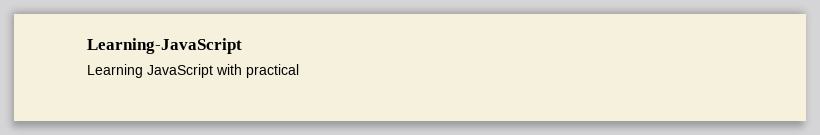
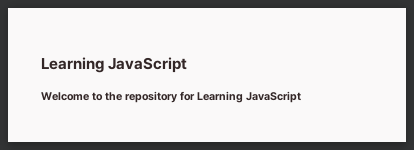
[87,38,242,54] [87,64,299,78] Learning-JavaScript // Learning JavaScript with practical -> [41,57,188,73] [41,91,301,103] Learning JavaScript // Welcome to the repository for Learning JavaScript

